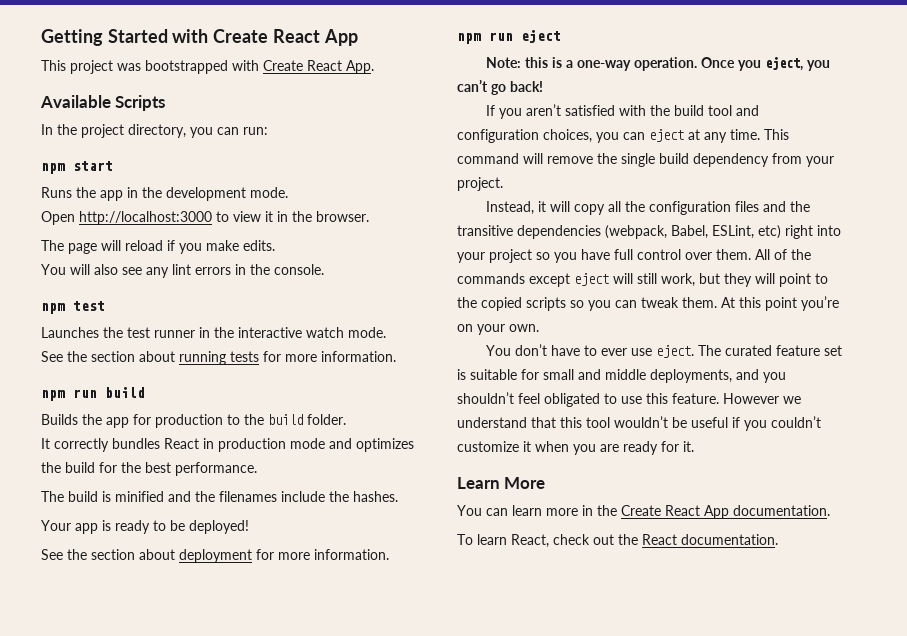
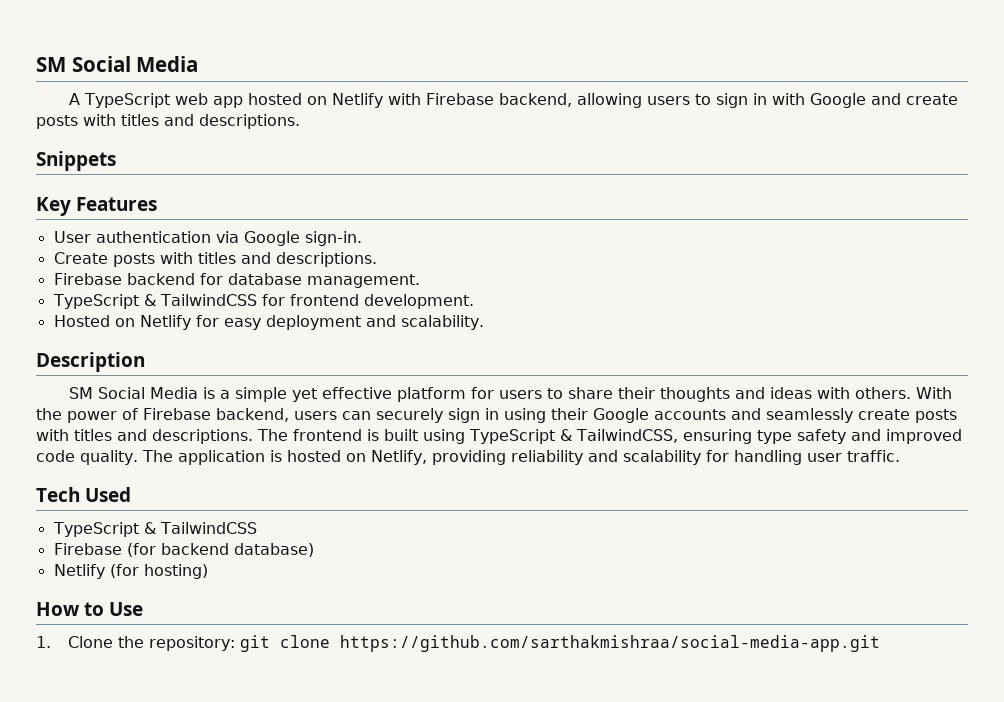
[41,29,358,46] [41,60,374,74] [40,95,166,111] [41,124,268,138] [41,161,113,174] [41,187,288,201] [41,211,369,225] [41,240,275,254] [41,264,324,278] [41,301,105,314] [41,327,386,338] [41,351,396,365] [41,387,145,401] [41,414,346,428] [41,438,414,452] [41,462,257,476] [41,491,398,502] [41,520,249,534] [41,549,389,563] [457,30,561,44] [486,57,831,71] [457,79,543,95] [486,104,760,119] [457,129,789,143] [457,153,834,167] [457,177,503,191] [486,201,811,215] [457,225,841,239] [457,249,811,263] [457,273,828,287] [457,296,839,311] [457,324,539,335] [486,344,843,358] [457,369,786,383] [457,392,801,407] [457,416,821,431] [457,441,694,455] [457,477,546,489] [457,505,830,519] [457,534,778,548] Getting Started with Create React App // This project was bootstrapped with Create React App. // Available Scripts // In the project directory, you can run: // npm start // Runs the app in the development mode. // Open http://localhost:3000 to view it in the browser. // The page will reload if you make edits. // You will also see any lint errors in the console. // npm test // Launches the test runner in the interactive watch mode. // See the section about running tests for more information. // npm run build // Builds the app for production to the build folder. // It correctly bundles React in production mode and optimizes the build for the best performance. // The build is minified and the filenames include the hashes. // Your app is ready to be deployed! // See the section about deployment for more information. // npm run eject // Note: this is a one-way operation. Once you eject, you can’t go back! // If you aren’t satisfied with the build tool and configuration choices, you can eject at any time. This command will remove the single build dependency from your project. // Instead, it will copy all the configuration files and the transitive dependencies (webpack, Babel, ESLint, etc) right into your project so you have full control over them. All of the commands except eject will still work, but they will point to the copied scripts so you can tweak them. At this point you’re on your own. // You don’t have to ever use eject. The curated feature set is suitable for small and middle deployments, and you shouldn’t feel obligated to use this feature. However we understand that this tool wouldn’t be useful if you couldn’t customize it when you are ready for it. // Learn More // You can learn more in the Create React App documentation. // To learn React, check out the React documentation. -> [36,56,199,72] [68,93,958,108] [36,114,300,129] [36,151,116,171] [36,197,158,216] [53,231,362,246] [53,252,377,267] [53,273,420,288] [52,294,474,309] [53,315,484,330] [36,352,145,372] [68,387,952,402] [36,408,957,423] [36,429,962,444] [36,450,900,465] [36,487,132,502] [52,522,257,537] [53,543,314,557] [53,564,208,579] [36,602,144,616] [36,635,880,652] SM Social Media // A TypeScript web app hosted on Netlify with Firebase backend, allowing users to sign in with Google and create posts with titles and descriptions. // Snippets // Key Features // User authentication via Google sign-in. // Create posts with titles and descriptions. // Firebase backend for database management. // TypeScript & TailwindCSS for frontend development. // Hosted on Netlify for easy deployment and scalability. // Description // SM Social Media is a simple yet effective platform for users to share their thoughts and ideas with others. With the power of Firebase backend, users can securely sign in using their Google accounts and seamlessly create posts with titles and descriptions. The frontend is built using TypeScript & TailwindCSS, ensuring type safety and improved code quality. The application is hosted on Netlify, providing reliability and scalability for handling user traffic. // Tech Used // TypeScript & TailwindCSS // Firebase (for backend database) // Netlify (for hosting) // How to Use // 1. Clone the repository: git clone https://github.com/sarthakmishraa/social-media-app.git

